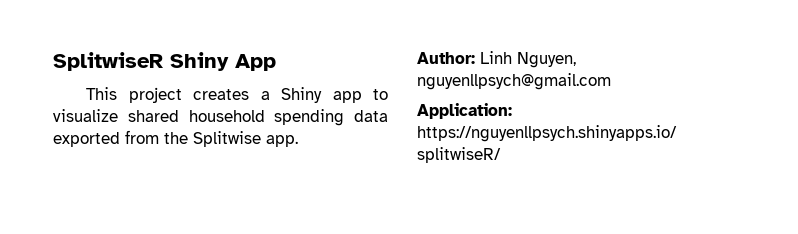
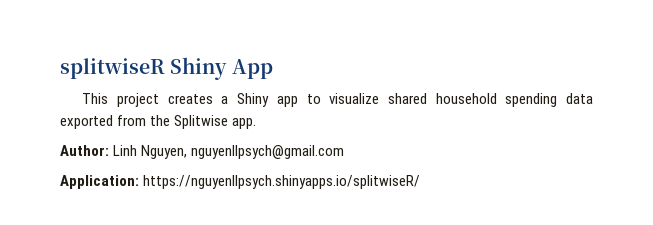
[53,52,164,71] SplitwiseR -> [60,58,165,79] splitwiseR

